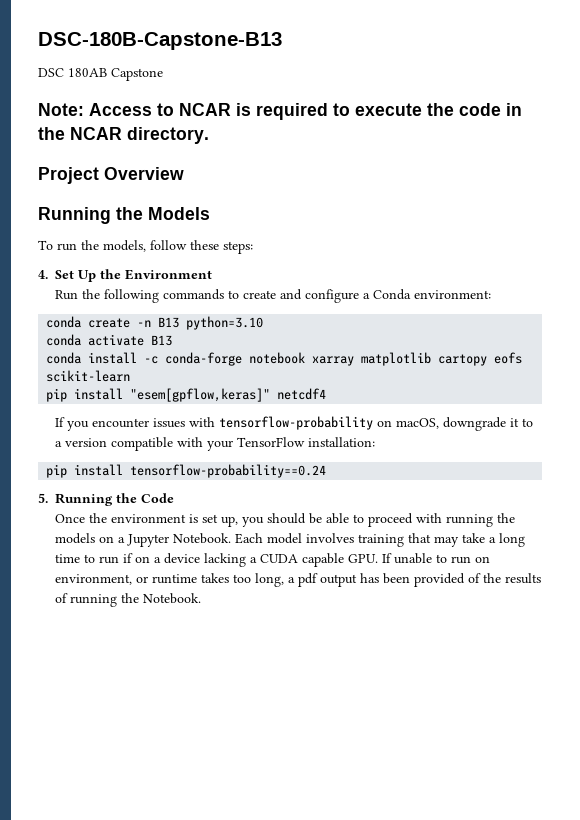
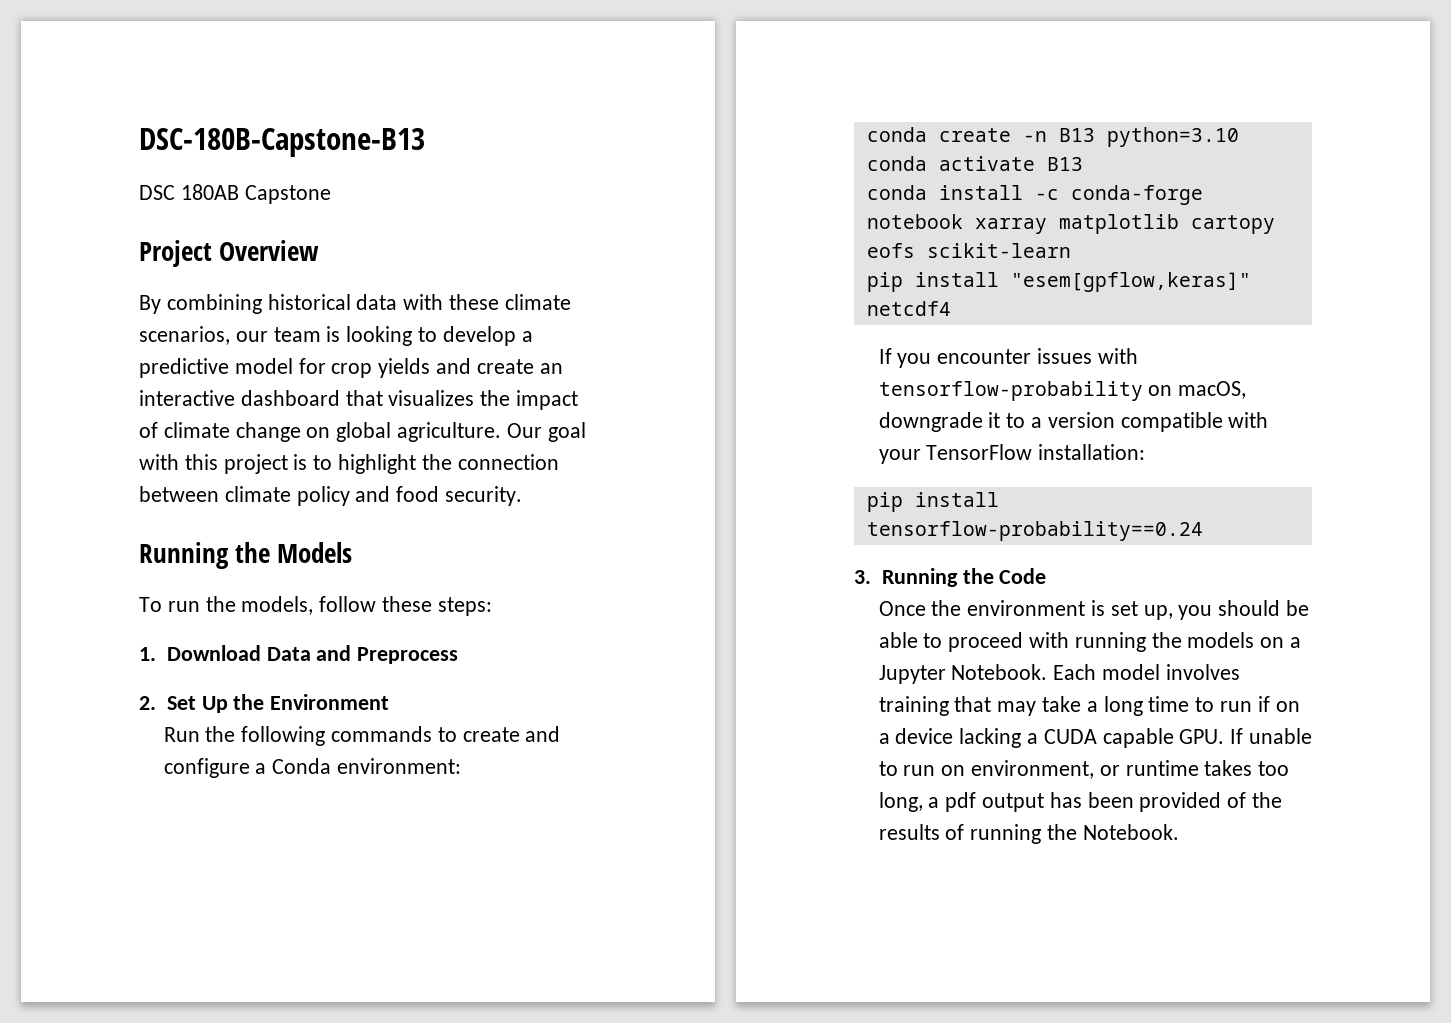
[38,103,522,120] [38,127,209,144] [38,167,184,184] Note: Access to NCAR is required to execute the code in the NCAR directory. // Project Overview -> [139,240,320,267] [139,294,571,314] [139,326,533,346] [139,358,563,378] [139,390,579,410] [139,422,586,442] [139,454,559,474] [139,486,523,506] Project Overview // By combining historical data with these climate scenarios, our team is looking to develop a predictive model for crop yields and create an interactive dashboard that visualizes the impact of climate change on global agriculture. Our goal with this project is to highlight the connection between climate policy and food security.
[38,270,48,279] 4. -> [139,645,459,664] [139,696,156,710] 1. Download Data and Preprocess // 2.
[38,493,48,503] 5. -> [854,570,871,584] 3.

